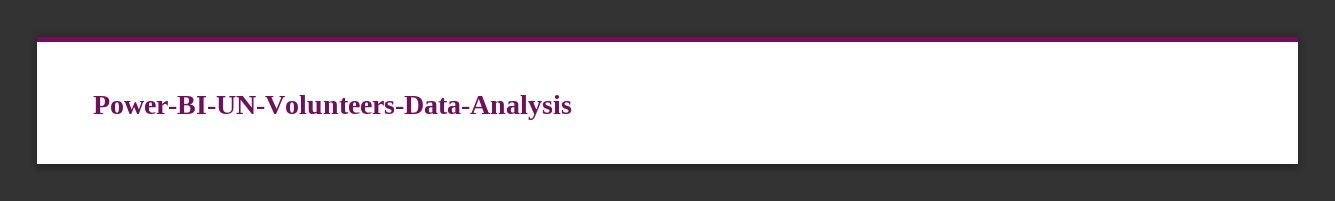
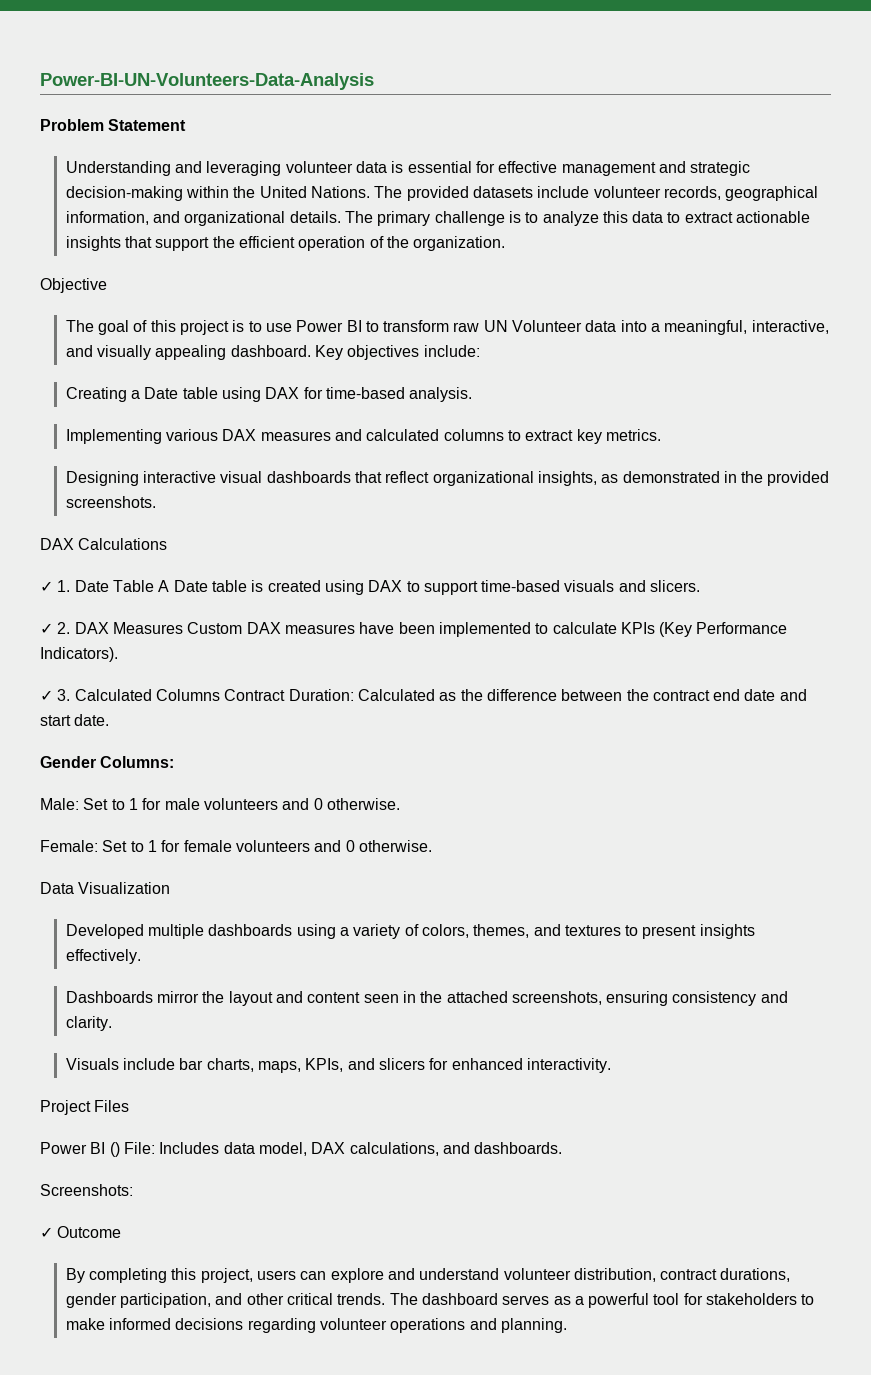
(572, 107) none -> [40,119,187,131] [65,161,751,176] [65,186,819,201] [65,211,811,226] [65,236,506,251] [40,278,107,293] [65,320,829,335] [65,345,480,360] [65,387,473,402] [65,429,661,444] [65,471,830,486] [65,496,156,508] [40,538,168,550] [40,580,701,595] [40,622,788,637] [40,647,118,662] [40,689,807,701] [40,714,110,726] [40,756,175,768] [40,798,400,810] [40,840,432,852] [40,882,171,894] [65,924,755,939] [65,949,141,964] [65,991,788,1006] [65,1016,112,1031] [65,1058,611,1073] [40,1100,130,1115] [40,1142,563,1157] [40,1184,133,1196] [40,1226,122,1238] [65,1268,791,1283] [65,1293,815,1308] [65,1318,567,1333] // Problem Statement // Understanding and leveraging volunteer data is essential for effective management and strategic decision-making within the United Nations. The provided datasets include volunteer records, geographical information, and organizational details. The primary challenge is to analyze this data to extract actionable insights that support the efficient operation of the organization. // Objective // The goal of this project is to use Power BI to transform raw UN Volunteer data into a meaningful, interactive, and visually appealing dashboard. Key objectives include: // Creating a Date table using DAX for time-based analysis. // Implementing various DAX measures and calculated columns to extract key metrics. // Designing interactive visual dashboards that reflect organizational insights, as demonstrated in the provided screenshots. // DAX Calculations // ✓ 1. Date Table A Date table is created using DAX to support time-based visuals and slicers. // ✓ 2. DAX Measures Custom DAX measures have been implemented to calculate KPIs (Key Performance Indicators). // ✓ 3. Calculated Columns Contract Duration: Calculated as the difference between the contract end date and start date. // Gender Columns: // Male: Set to 1 for male volunteers and 0 otherwise. // Female: Set to 1 for female volunteers and 0 otherwise. // Data Visualization // Developed multiple dashboards using a variety of colors, themes, and textures to present insights effectively. // Dashboards mirror the layout and content seen in the attached screenshots, ensuring consistency and clarity. // Visuals include bar charts, maps, KPIs, and slicers for enhanced interactivity. // Project Files // Power BI () File: Includes data model, DAX calculations, and dashboards. // Screenshots: // ✓ Outcome // By completing this project, users can explore and understand volunteer distribution, contract durations, gender participation, and other critical trends. The dashboard serves as a powerful tool for stakeholders to make informed decisions regarding volunteer operations and planning.

